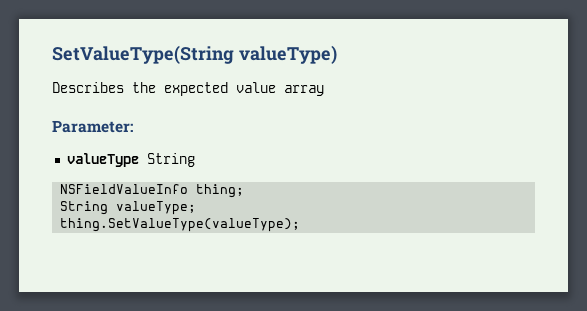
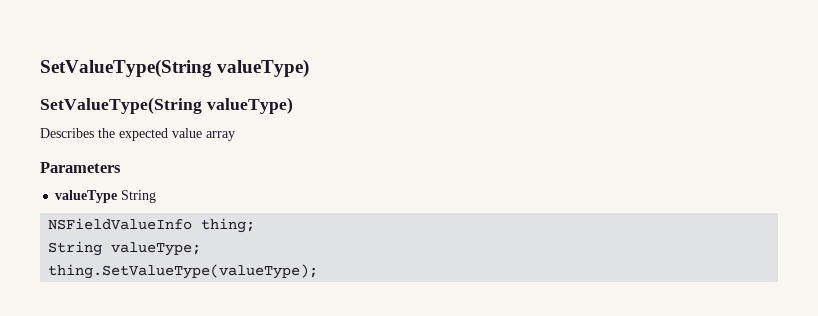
[52,45,337,64] SetValueType(String valueType) -> [40,59,310,78] [40,97,293,114] SetValueType(String valueType) // SetValueType(String valueType)
[52,120,133,133] Parameter: -> [40,162,121,173] Parameters

